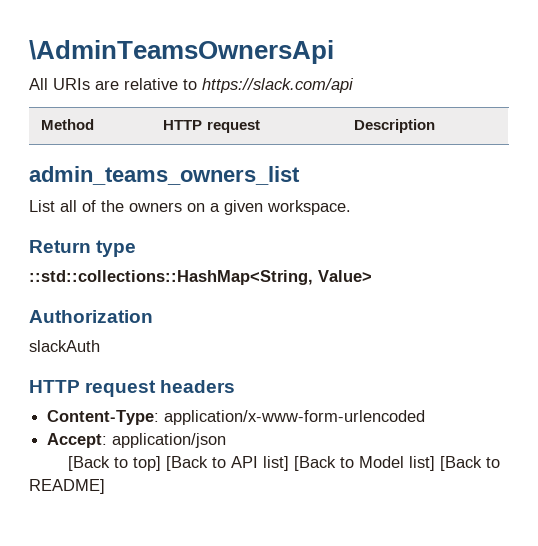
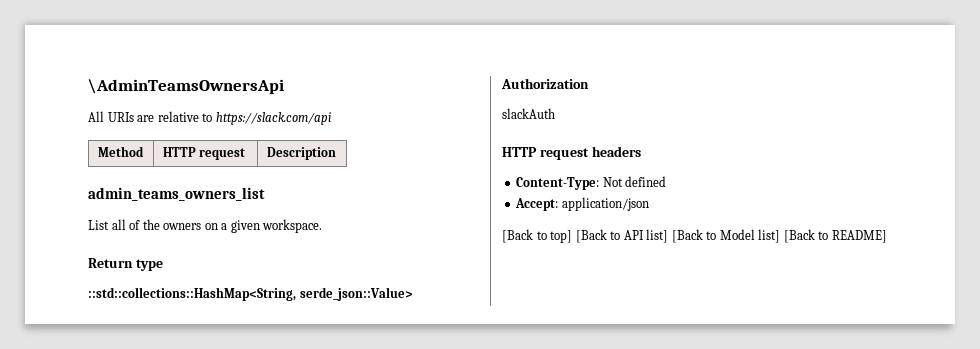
[318,270,372,282] Value> -> [299,287,413,301] serde_json::Value>
[164,410,426,425] application/x-www-form-urlencoded -> [602,176,667,187] Not defined

